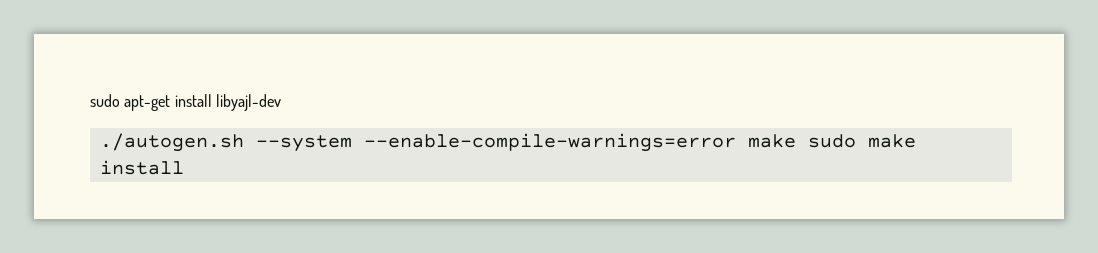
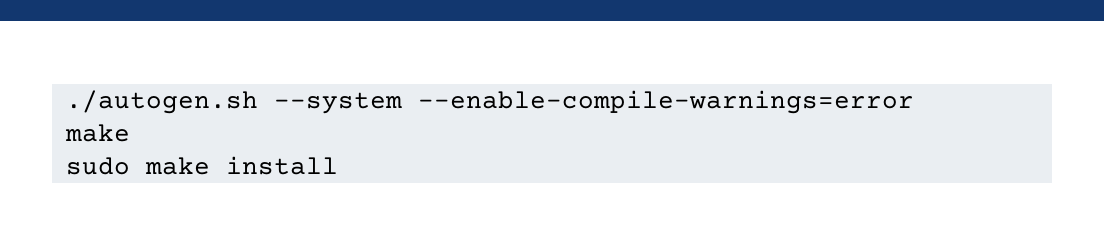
[90,94,281,111] sudo apt-get install libyajl-dev // -> (65, 102) none
[747,134,796,148] make -> [64,124,130,142] // make //

